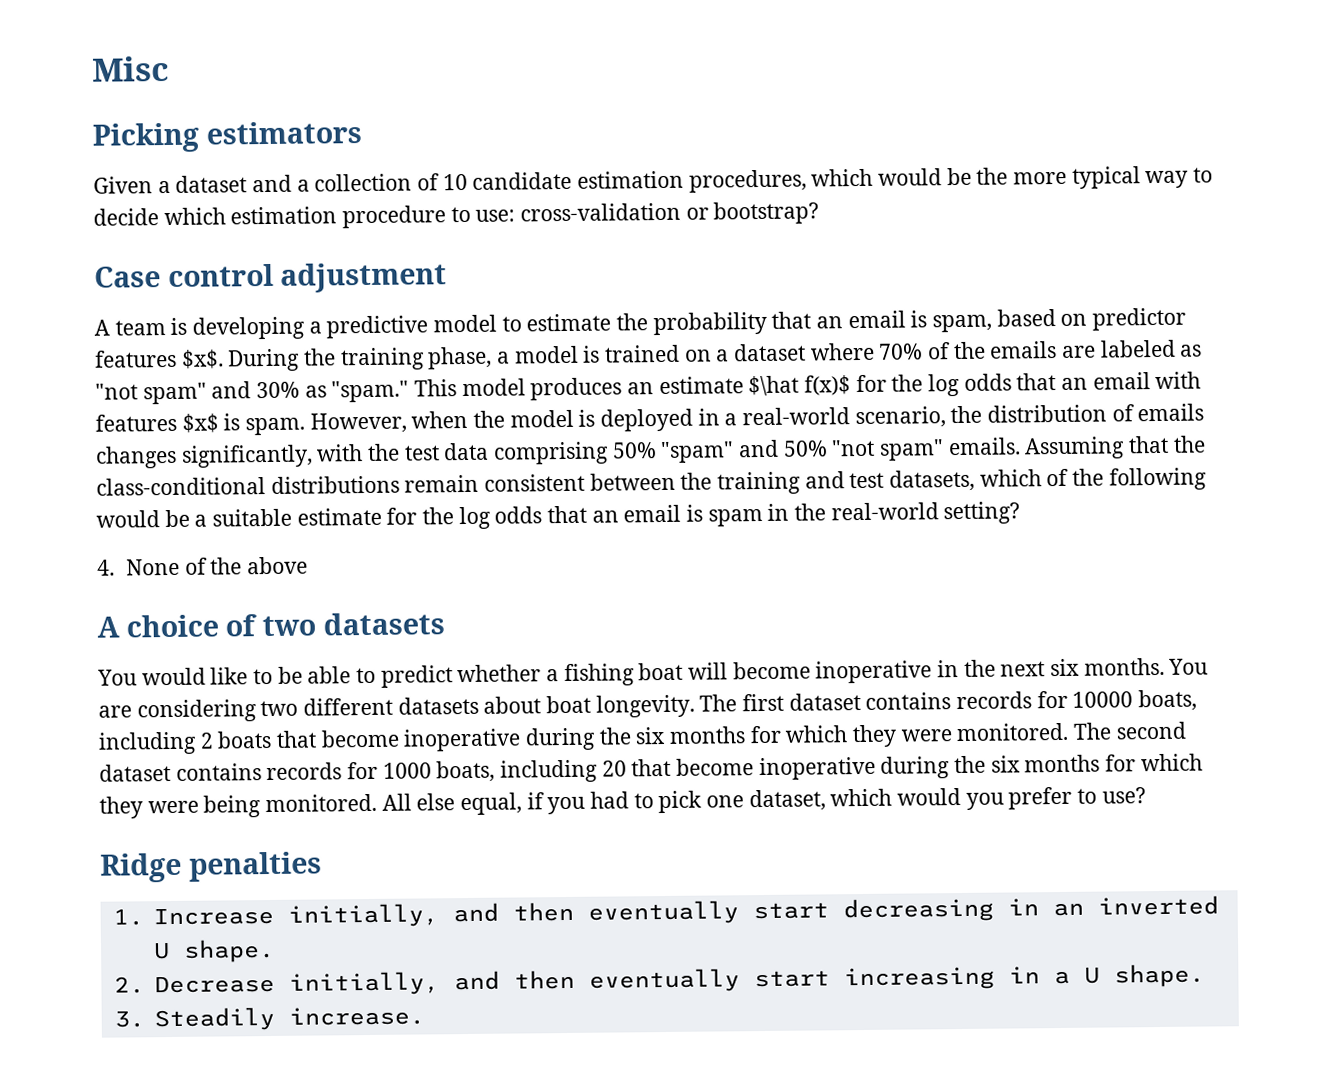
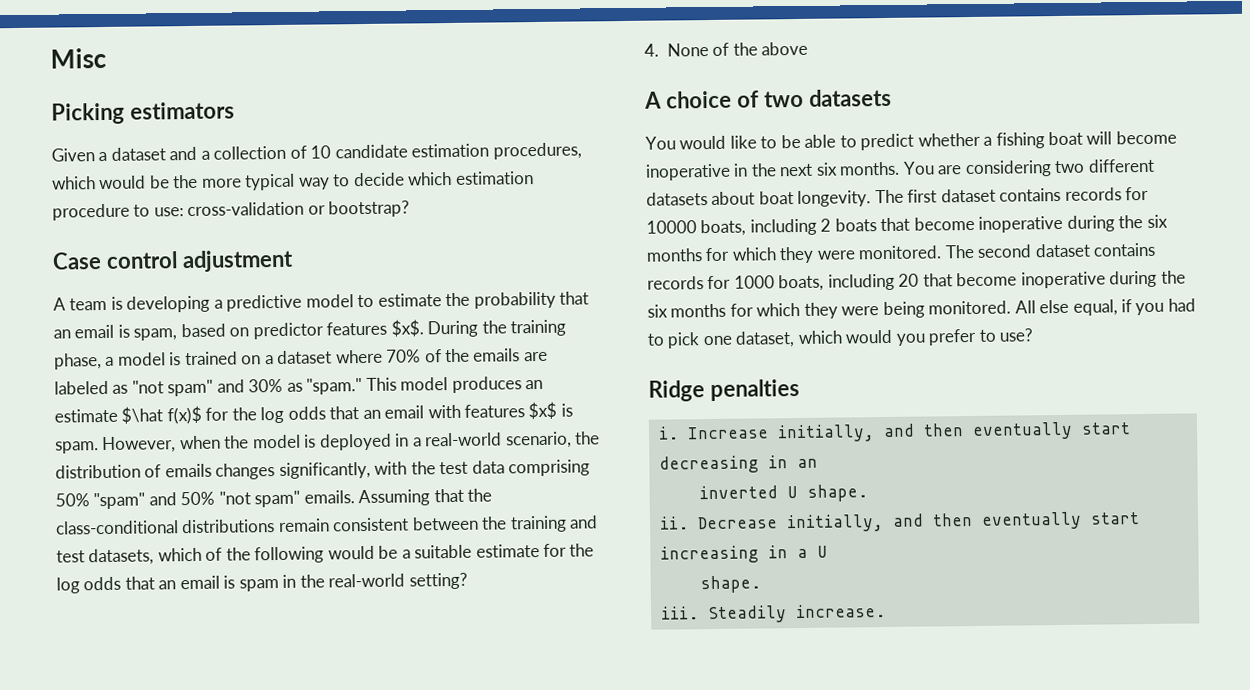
[112,908,144,926] 1. -> [657,426,679,440] i.
(1085, 909) none -> (818, 463) //
[113,976,145,994] 2. -> [658,516,689,530] ii.
[1114,963,1206,988] [113,1010,145,1028] shape. // 3. -> [699,575,761,594] [660,606,699,620] // shape. // iii.

